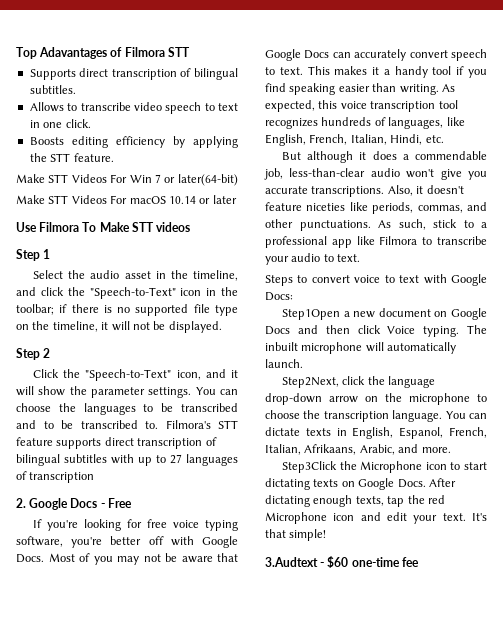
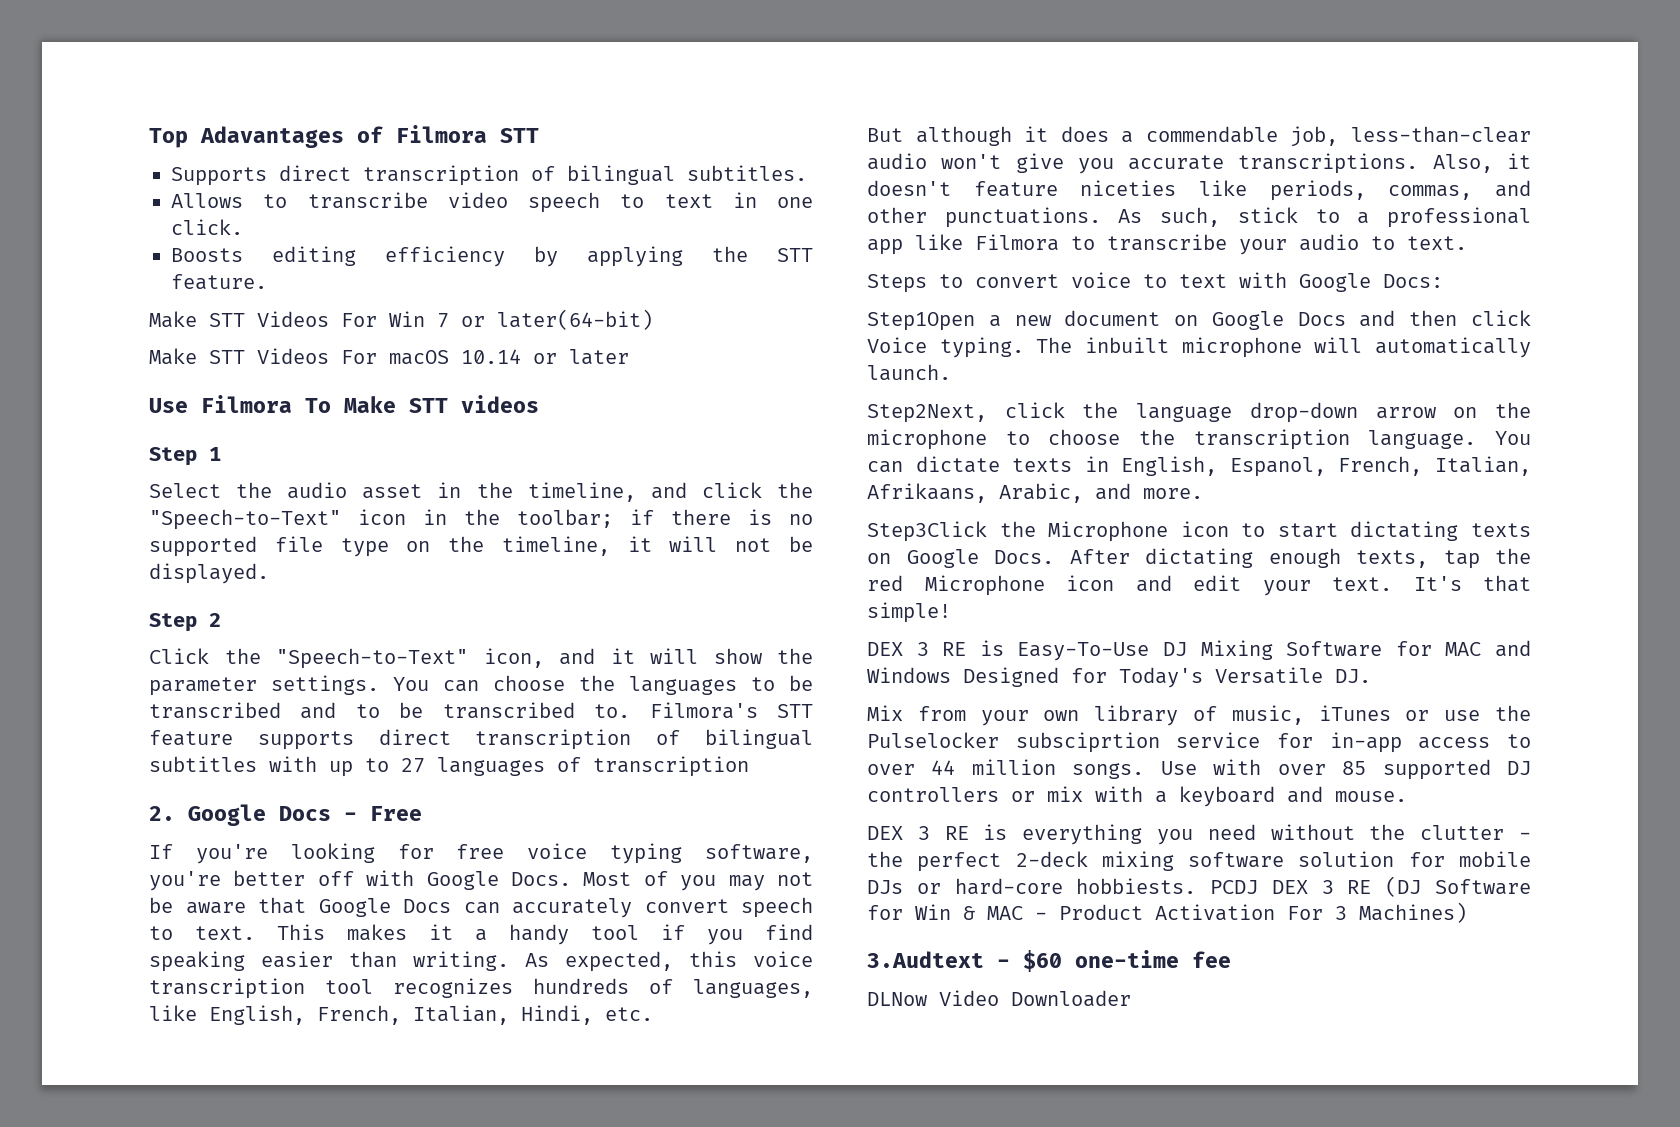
(327, 535) none -> [867,640,1531,661] [867,667,1371,688] [867,705,1531,726] [867,732,1531,753] [867,759,1531,780] [867,786,1407,807] [867,824,1531,845] [867,851,1531,872] [867,876,1531,897] [867,902,1467,923] // DEX 3 RE is Easy-To-Use DJ Mixing Software for MAC and Windows Designed for Today's Versatile DJ. // Mix from your own library of music, iTunes or use the Pulselocker subsciprtion service for in-app access to over 44 million songs. Use with over 85 supported DJ controllers or mix with a keyboard and mouse. // DEX 3 RE is everything you need without the clutter - the perfect 2-deck mixing software solution for mobile DJs or hard-core hobbiests. PCDJ DEX 3 RE (DJ Software for Win & MAC - Product Activation For 3 Machines)
(419, 562) none -> [867,990,1131,1007] // DLNow Video Downloader

